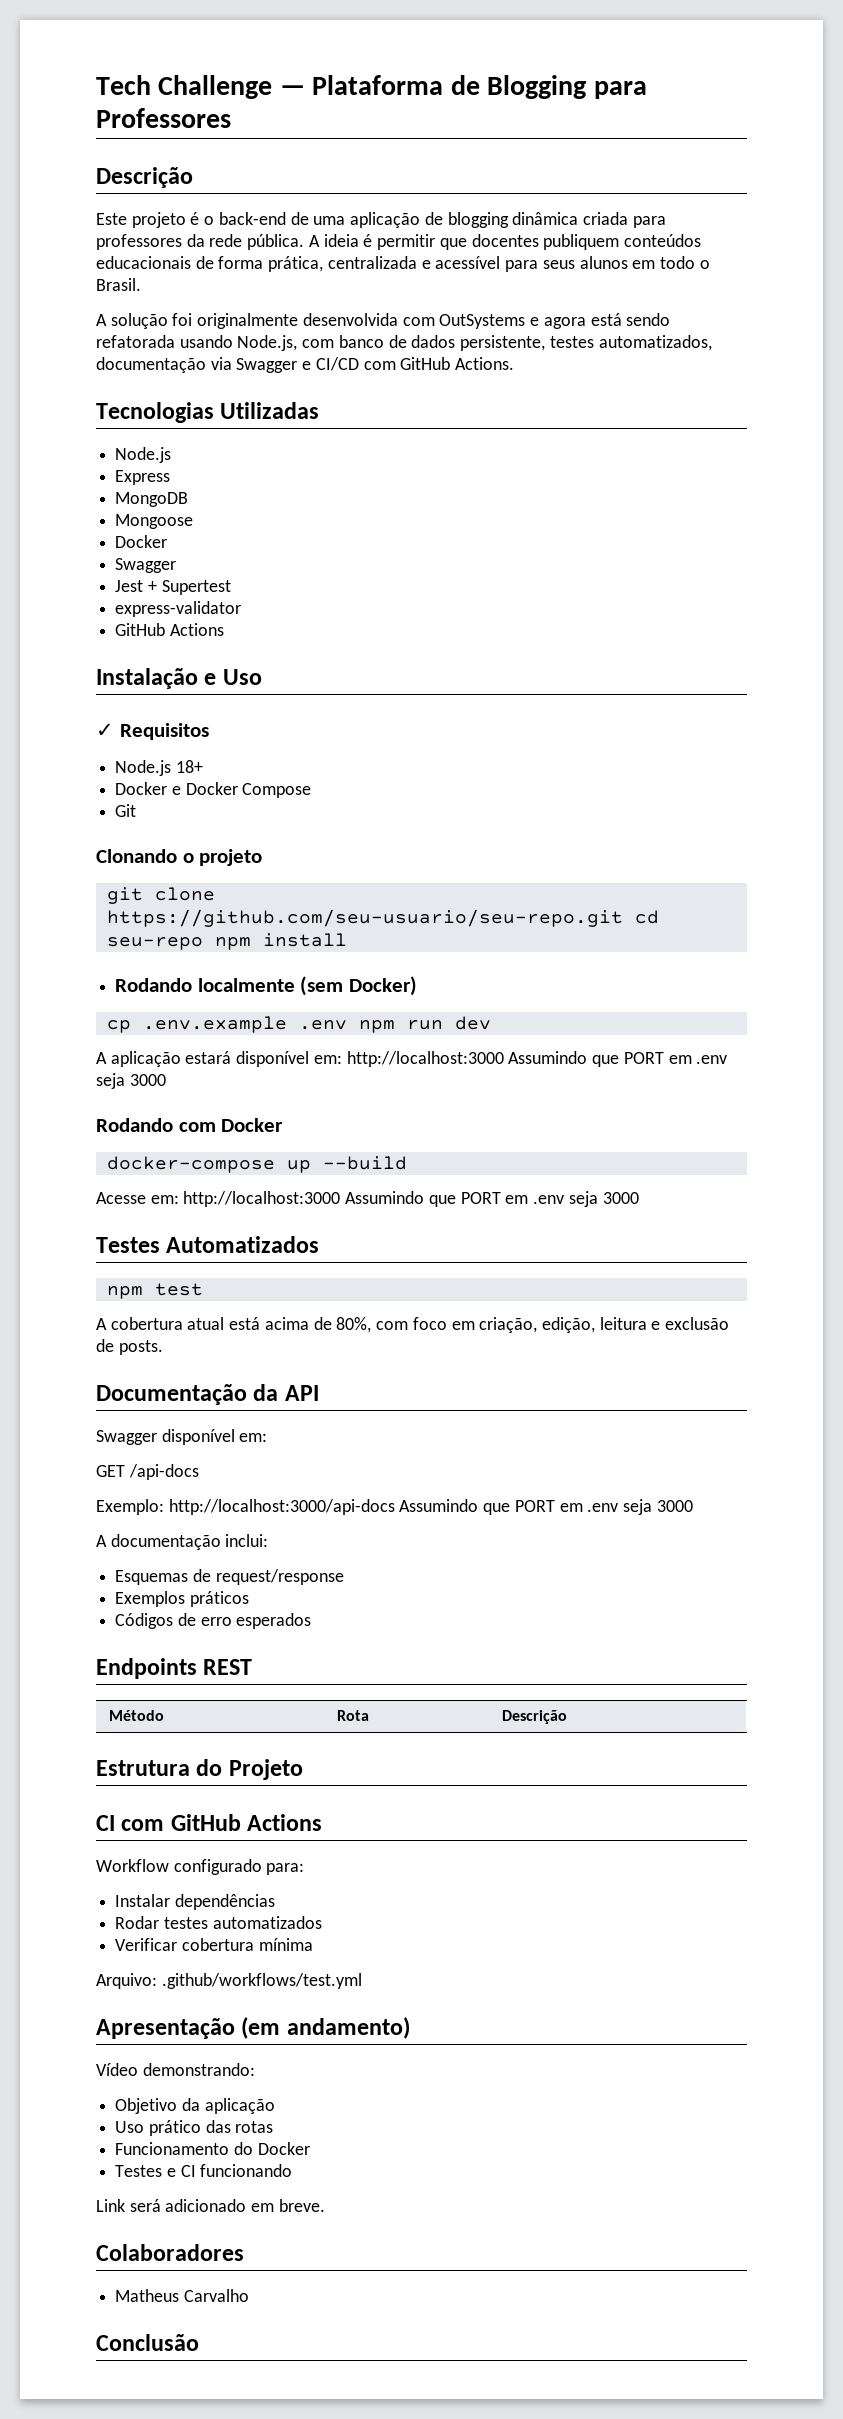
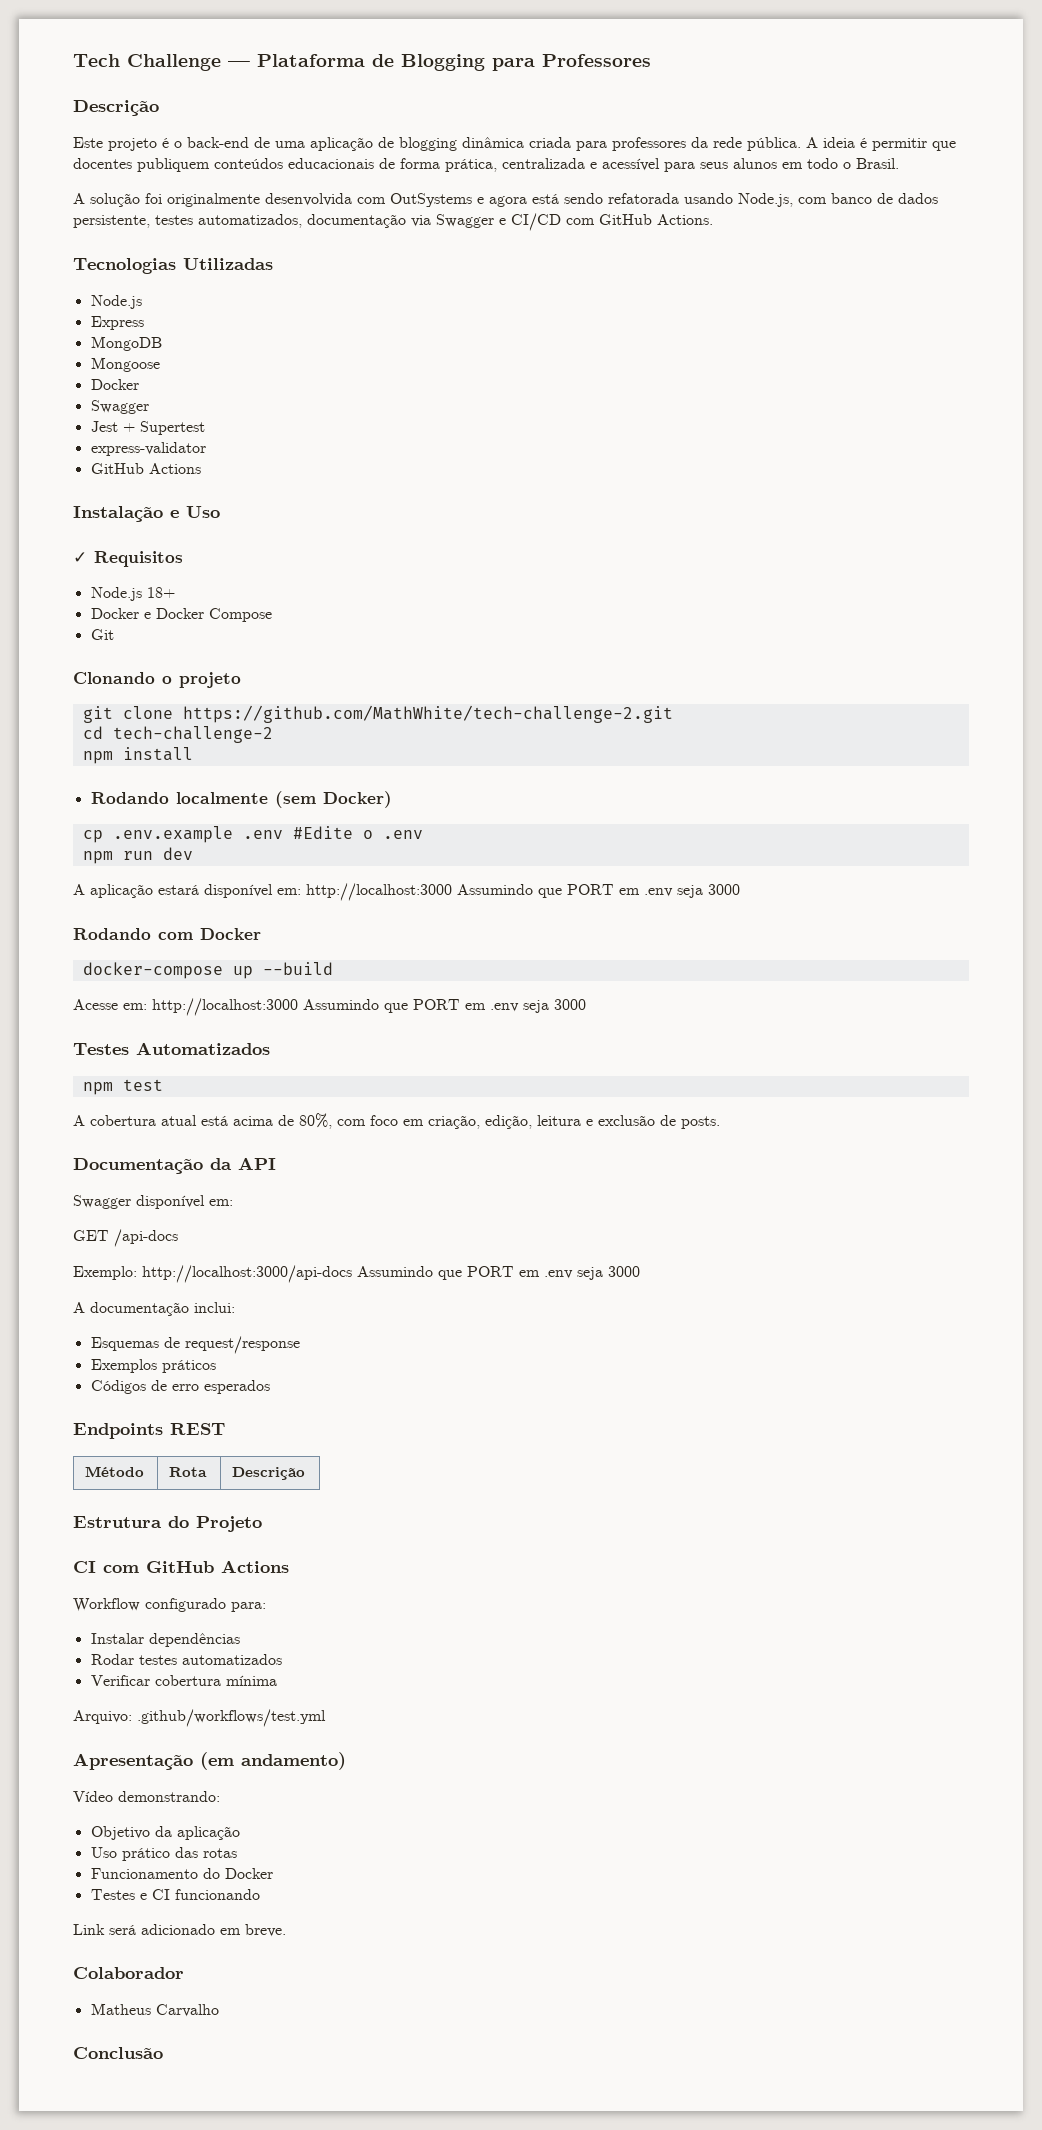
[106,909,659,927] [106,937,203,950] https://github.com/seu-usuario/seu-repo.git cd seu-repo -> [182,705,673,723] [82,726,273,743] https://github.com/MathWhite/tech-challenge-2.git // cd tech-challenge-2 //
(347, 1025) none -> [292,826,423,839] #Edite o .env //
[96,2244,244,2261] Colaboradores -> [73,1967,184,1979] Colaborador

